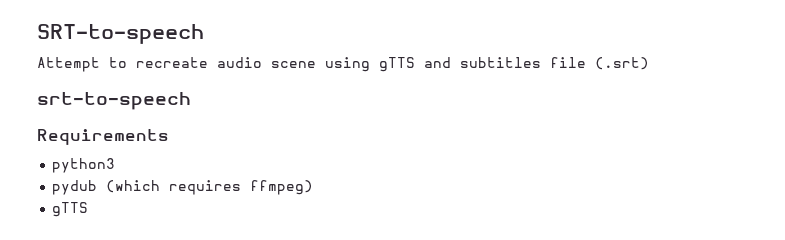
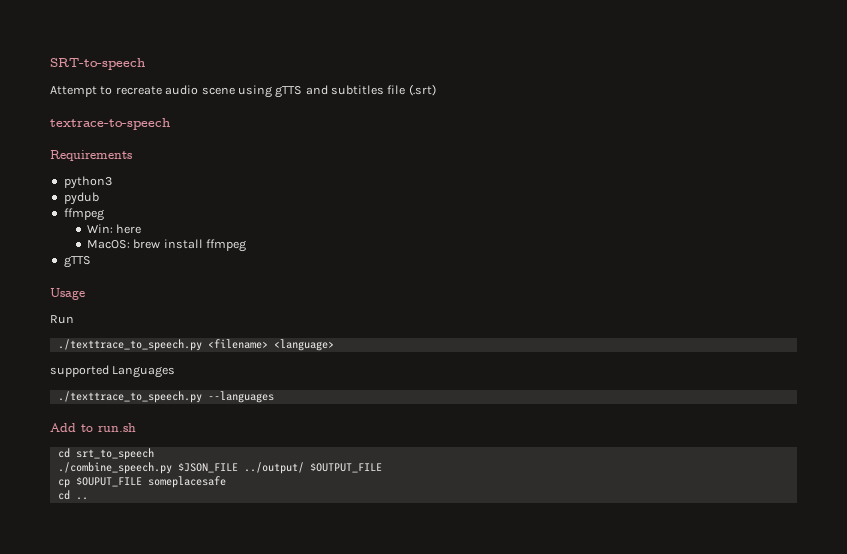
[37,92,191,110] srt-to-speech -> [50,118,170,130] textrace-to-speech
[106,180,314,195] [52,202,89,217] (which requires ffmpeg) // gTTS -> [63,208,104,221] [87,224,142,234] [87,239,247,252] [63,256,91,268] [50,288,85,300] [50,315,74,324] [57,339,334,351] [50,365,176,378] [57,391,274,403] [50,423,136,432] [57,448,154,460] [57,462,382,474] [57,476,226,488] [57,490,88,500] // ffmpeg // Win: here // MacOS: brew install ffmpeg // gTTS // Usage // Run // ./texttrace_to_speech.py <filename> <language> // supported Languages // ./texttrace_to_speech.py --languages // Add to run.sh // cd srt_to_speech // ./combine_speech.py $JSON_FILE ../output/ $OUTPUT_FILE // cp $OUPUT_FILE someplacesafe // cd ..

